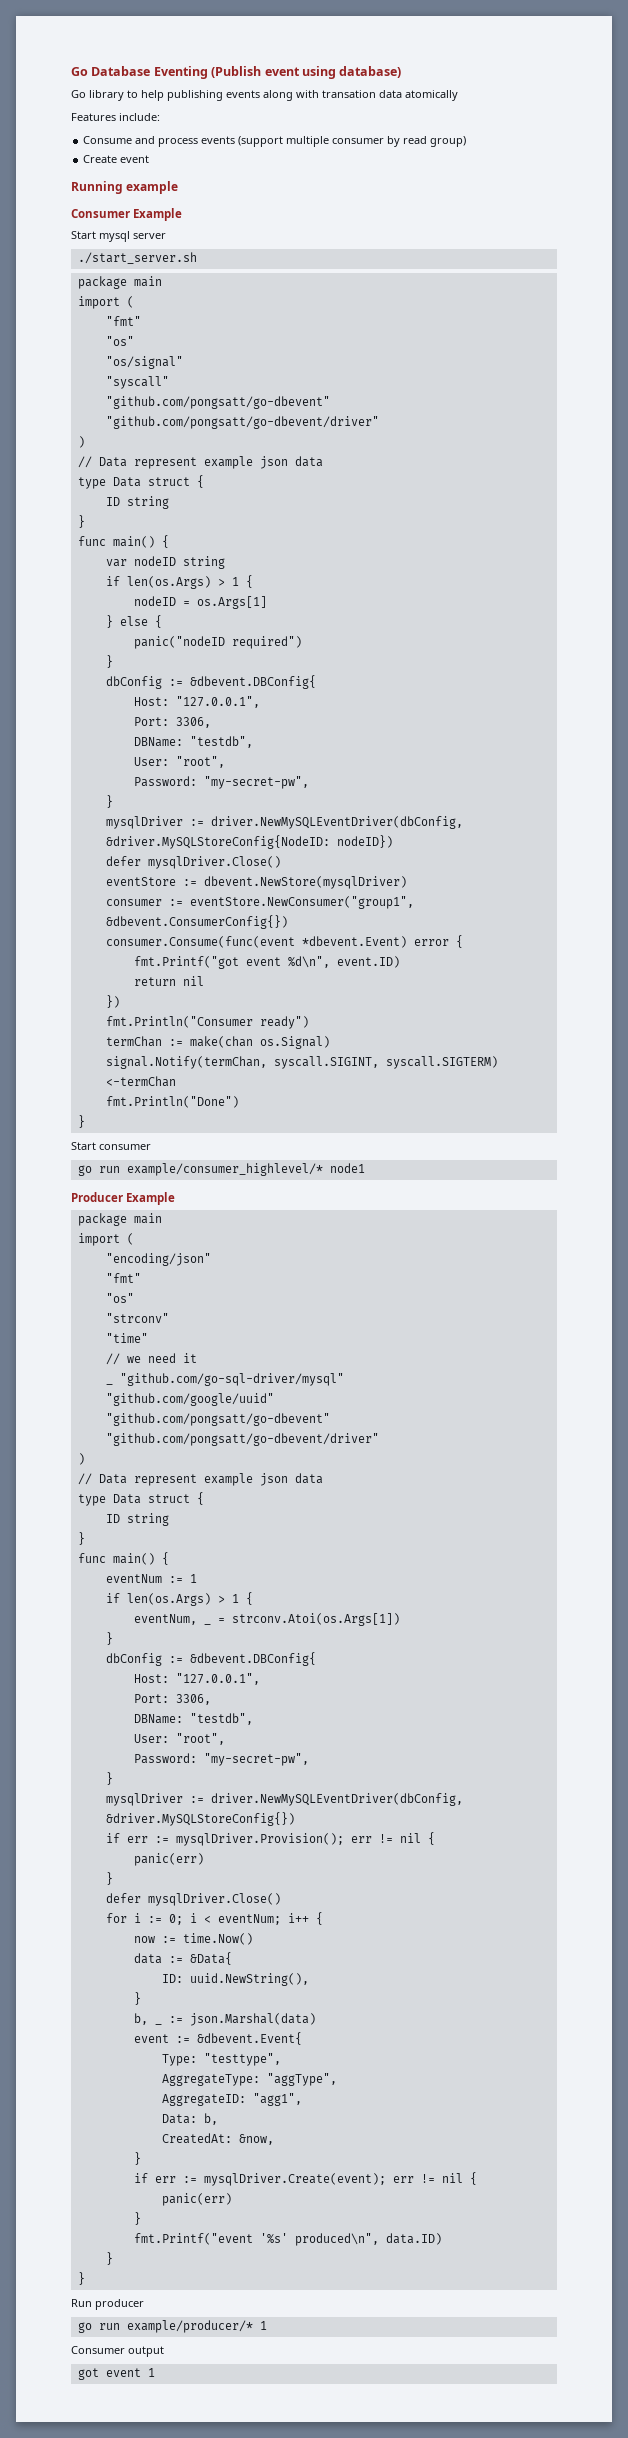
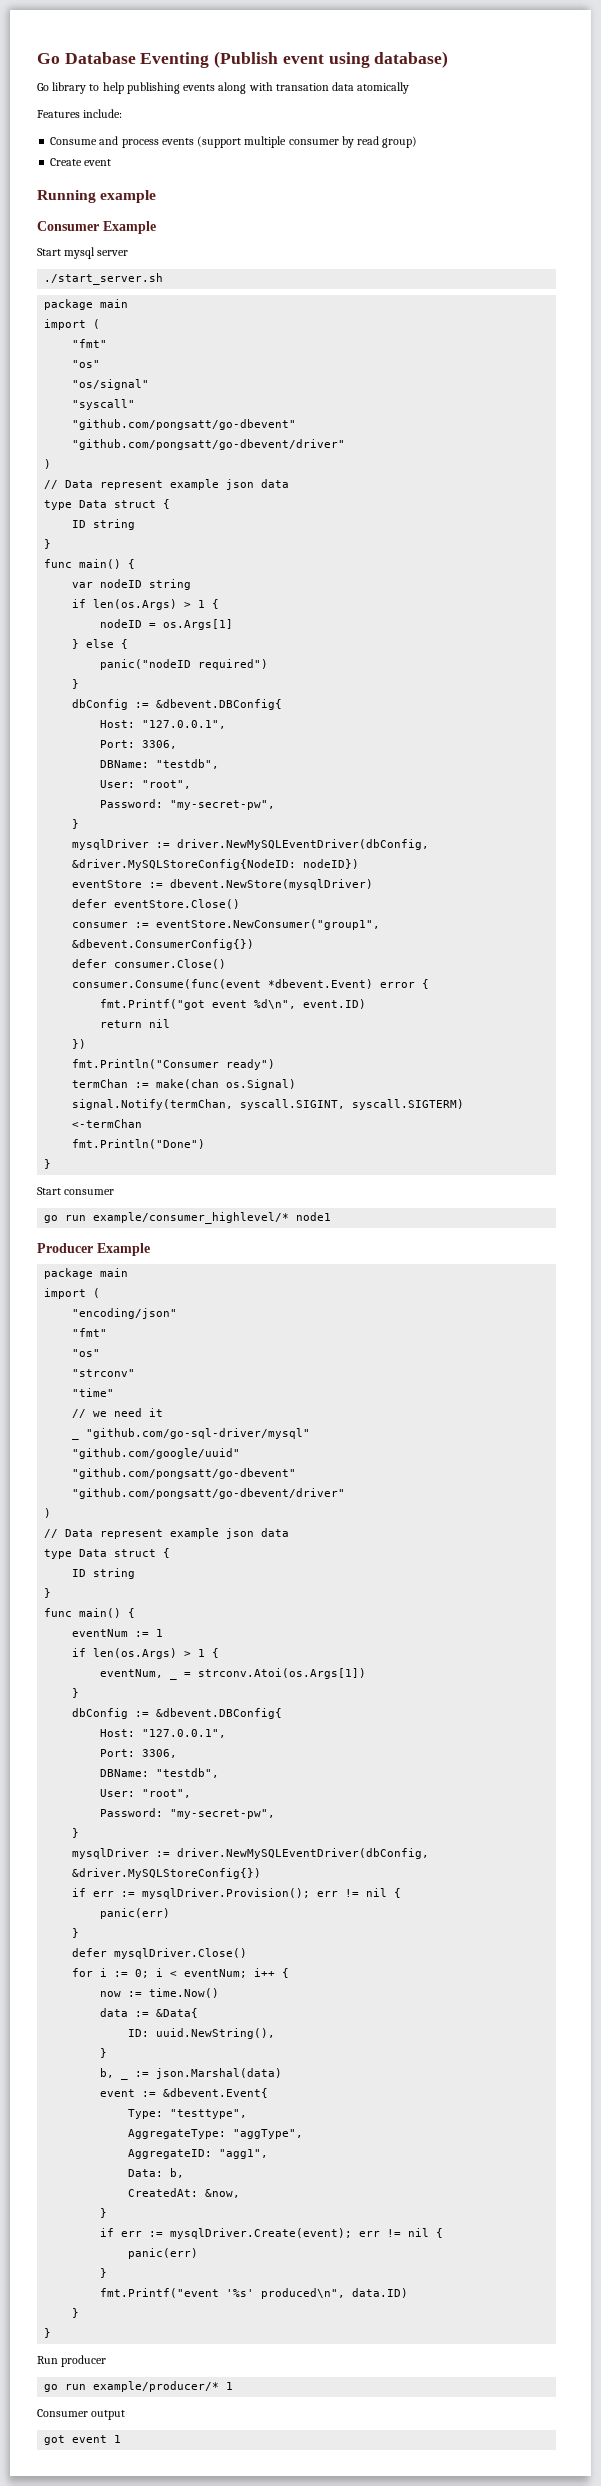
[105,856,281,869] // defer mysqlDriver.Close() -> (360, 864) none
(407, 882) none -> [72,899,241,909] // defer eventStore.Close()
(288, 922) none -> [72,959,227,969] // defer consumer.Close()

